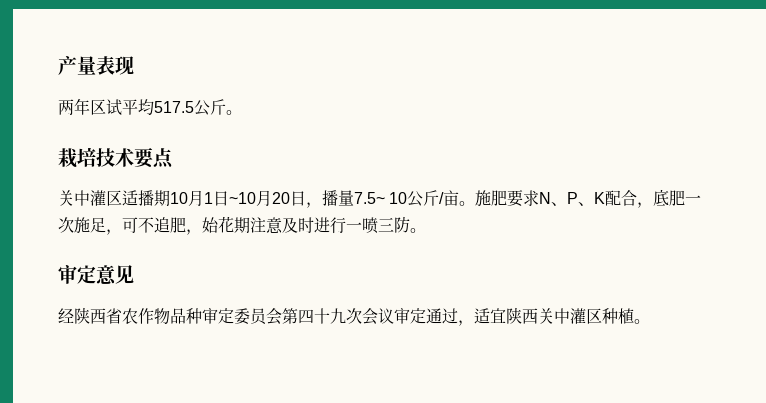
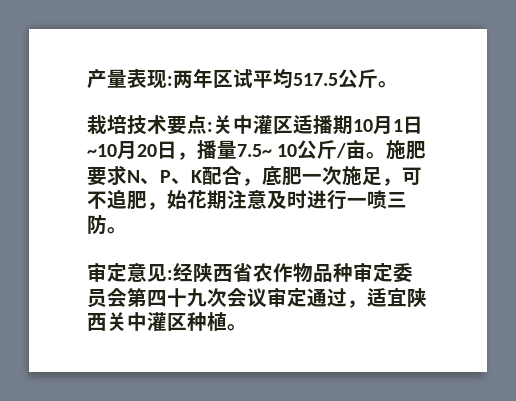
(134, 65) // -> [167,76,173,86] :
(174, 158) // -> [207,122,213,132] :
(134, 274) // -> [167,270,173,280] :

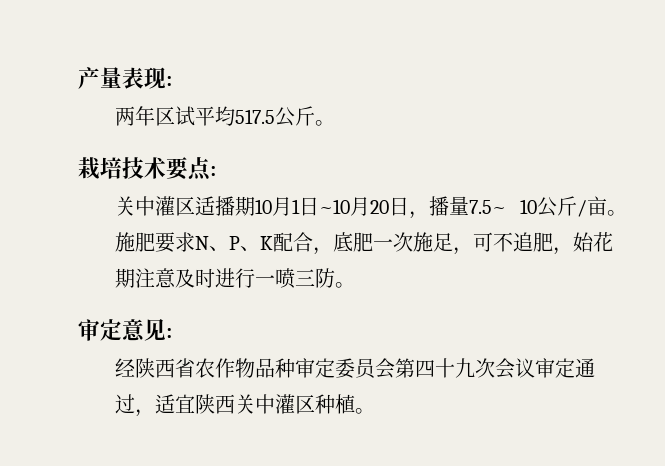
(173, 81) none -> (172, 81) //
(213, 127) none -> (216, 171) //
(173, 275) none -> (172, 333) //

